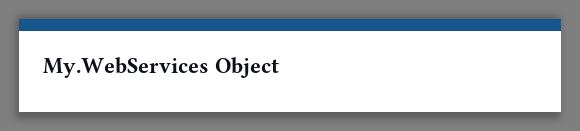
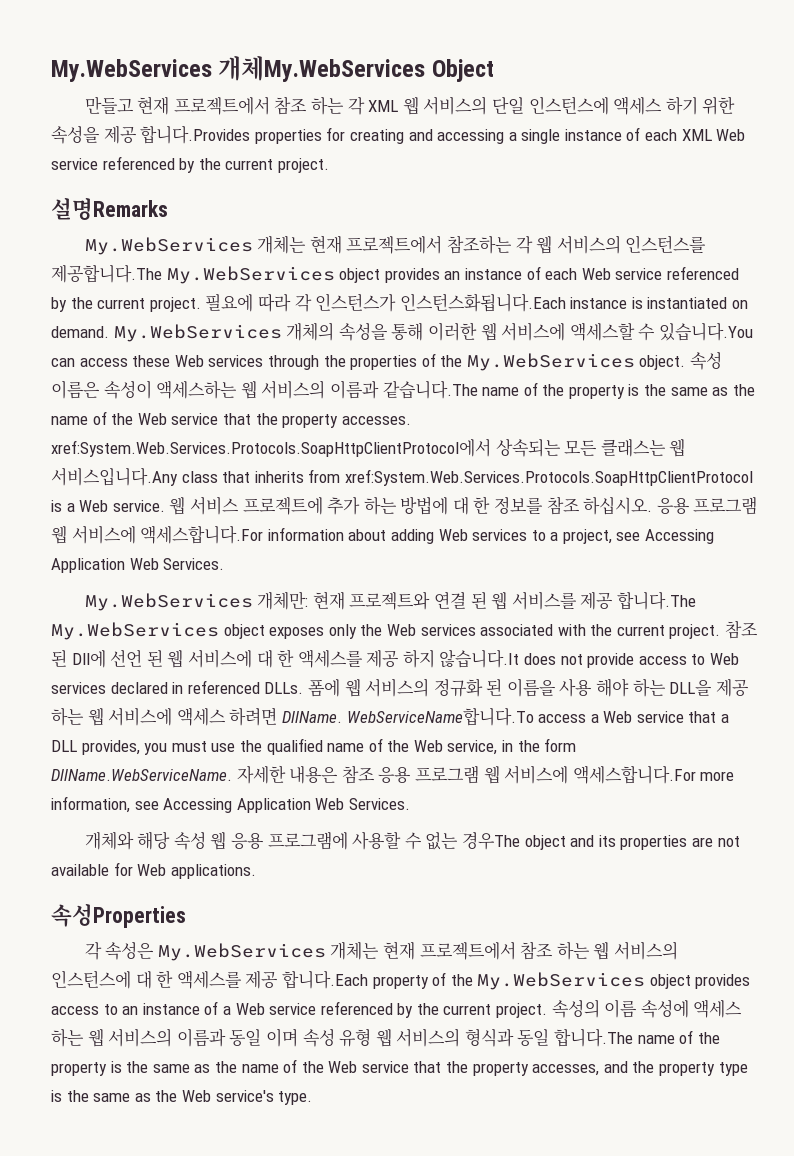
[43,57,209,78] My.WebServices -> [51,56,426,82] My.WebServices 개체My.WebServices
(280, 67) none -> [84,96,736,115] [51,125,746,144] [51,156,329,173] [51,198,168,220] [84,235,707,255] [51,264,739,284] [51,293,749,312] [51,322,753,342] [51,352,723,371] [51,380,755,399] [51,411,411,428] [51,438,686,457] [51,467,753,486] [51,496,758,515] [51,525,715,544] [51,558,225,573] [84,591,697,611] [51,620,759,640] [51,649,740,668] [51,678,749,697] [51,707,730,726] [51,738,577,755] [51,765,735,784] [51,796,410,813] [84,831,740,850] [51,862,256,879] [51,904,186,928] [84,941,679,961] [51,970,751,990] [51,999,743,1018] [51,1028,720,1047] [51,1059,748,1076] [51,1090,313,1105] // 만들고 현재 프로젝트에서 참조 하는 각 XML 웹 서비스의 단일 인스턴스에 액세스 하기 위한 속성을 제공 합니다.Provides properties for creating and accessing a single instance of each XML Web service referenced by the current project. // 설명Remarks // My.WebServices 개체는 현재 프로젝트에서 참조하는 각 웹 서비스의 인스턴스를 제공합니다.The My.WebServices object provides an instance of each Web service referenced by the current project. 필요에 따라 각 인스턴스가 인스턴스화됩니다.Each instance is instantiated on demand. My.WebServices 개체의 속성을 통해 이러한 웹 서비스에 액세스할 수 있습니다.You can access these Web services through the properties of the My.WebServices object. 속성 이름은 속성이 액세스하는 웹 서비스의 이름과 같습니다.The name of the property is the same as the name of the Web service that the property accesses. xref:System.Web.Services.Protocols.SoapHttpClientProtocol에서 상속되는 모든 클래스는 웹 서비스입니다.Any class that inherits from xref:System.Web.Services.Protocols.SoapHttpClientProtocol is a Web service. 웹 서비스 프로젝트에 추가 하는 방법에 대 한 정보를 참조 하십시오. 응용 프로그램 웹 서비스에 액세스합니다.For information about adding Web services to a project, see Accessing Application Web Services. // My.WebServices 개체만: 현재 프로젝트와 연결 된 웹 서비스를 제공 합니다.The My.WebServices object exposes only the Web services associated with the current project. 참조 된 Dll에 선언 된 웹 서비스에 대 한 액세스를 제공 하지 않습니다.It does not provide access to Web services declared in referenced DLLs. 폼에 웹 서비스의 정규화 된 이름을 사용 해야 하는 DLL을 제공 하는 웹 서비스에 액세스 하려면 DllName. WebServiceName합니다.To access a Web service that a DLL provides, you must use the qualified name of the Web service, in the form DllName.WebServiceName. 자세한 내용은 참조 응용 프로그램 웹 서비스에 액세스합니다.For more information, see Accessing Application Web Services. // 개체와 해당 속성 웹 응용 프로그램에 사용할 수 없는 경우The object and its properties are not available for Web applications. // 속성Properties // 각 속성은 My.WebServices 개체는 현재 프로젝트에서 참조 하는 웹 서비스의 인스턴스에 대 한 액세스를 제공 합니다.Each property of the My.WebServices object provides access to an instance of a Web service referenced by the current project. 속성의 이름 속성에 액세스 하는 웹 서비스의 이름과 동일 이며 속성 유형 웹 서비스의 형식과 동일 합니다.The name of the property is the same as the name of the Web service that the property accesses, and the property type is the same as the Web service's type.

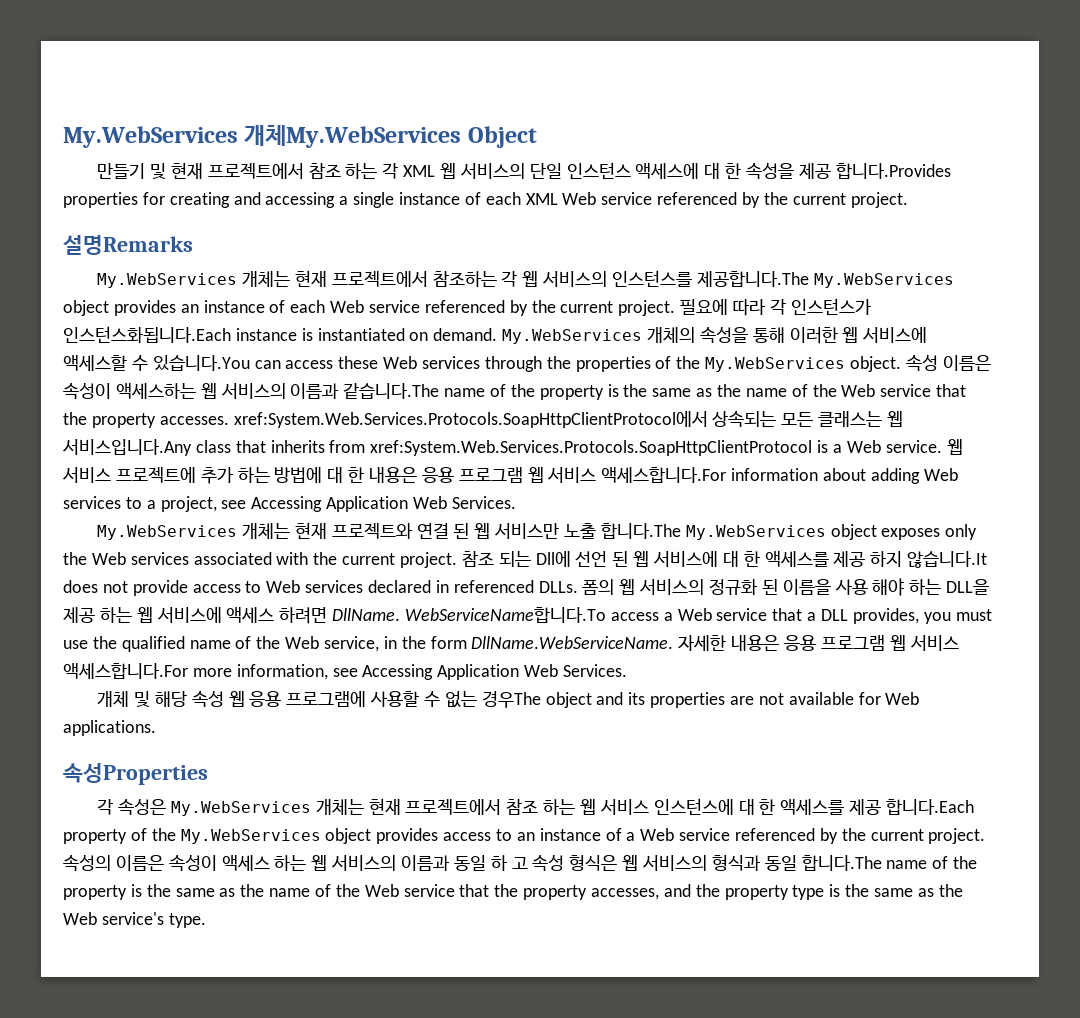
[84,96,134,114] 만들고 -> [97,163,166,179] 만들기 및
[528,96,736,115] 인스턴스에 액세스 하기 위한 -> [566,162,742,179] 인스턴스 액세스에 대 한
[494,496,758,515] [51,525,136,544] 정보를 참조 하십시오. 응용 프로그램 웹 서비스에 -> [369,467,597,483] 내용은 응용 프로그램 웹 서비스
[257,591,309,610] 개체만: -> [241,523,290,539] 개체는
[511,591,614,610] 서비스를 제공 -> [494,523,596,539] 서비스만 노출
[51,650,67,667] 된 -> [498,551,531,567] 되는
[307,679,340,697] 폼에 -> [582,579,615,595] 폼의
[341,765,569,784] 참조 응용 프로그램 웹 서비스에 -> [784,635,959,651] 응용 프로그램 웹 서비스
[84,831,134,850] 개체와 -> [97,691,150,707] 개체 및
[614,941,679,960] 서비스의 -> [599,799,649,815] 서비스
[604,999,689,1018] 이름 속성에 -> [115,855,217,872] 이름은 속성이
[265,1028,372,1047] 이며 속성 유형 -> [490,855,618,872] 하 고 속성 형식은

